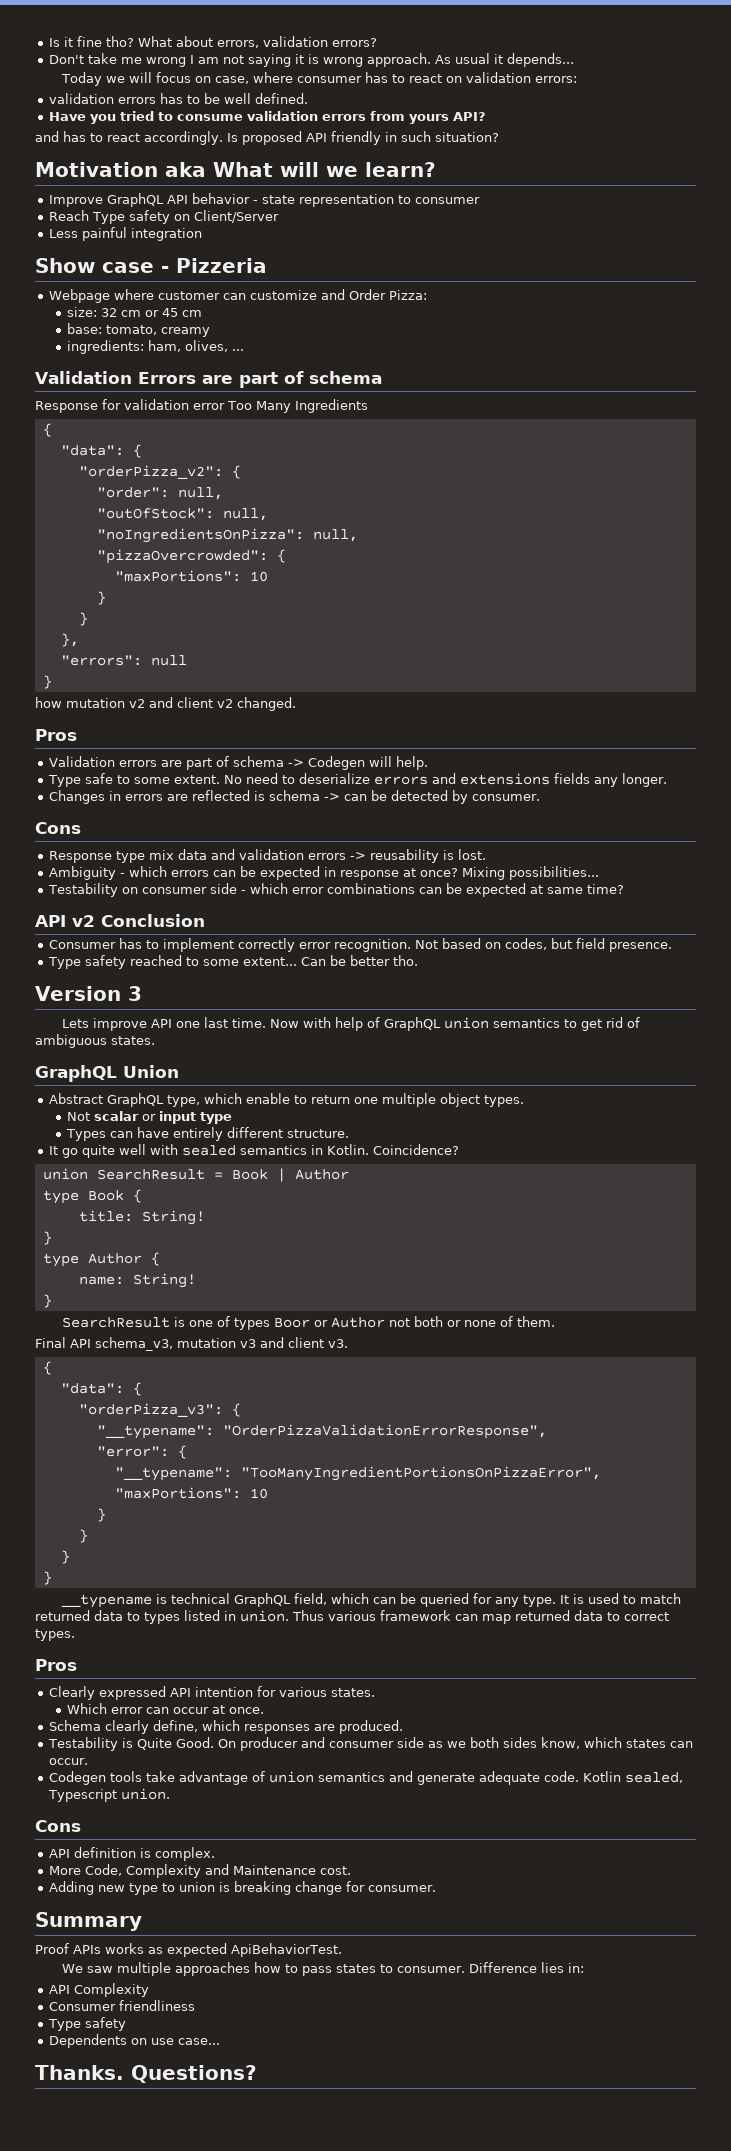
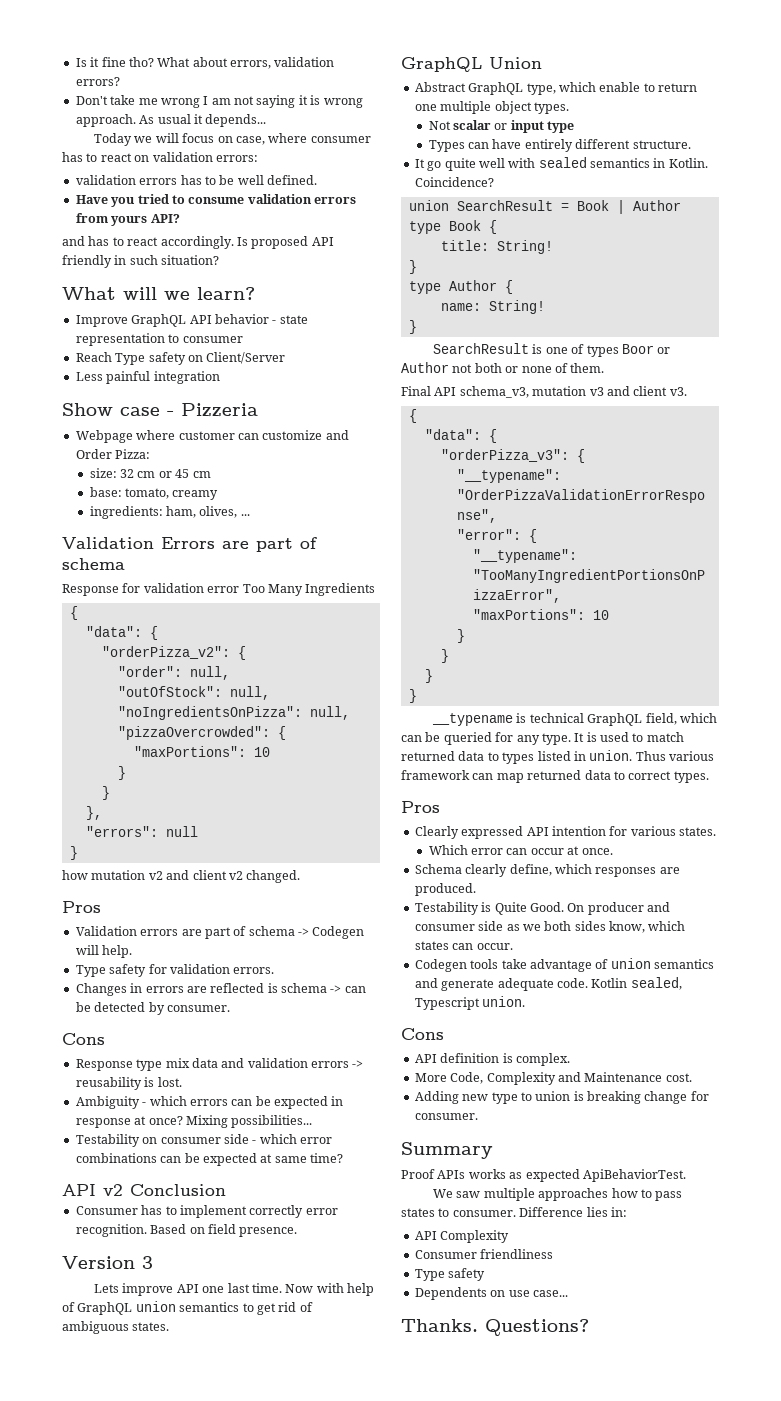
[35,162,206,177] Motivation aka -> (220, 260) none
[84,773,667,787] safe to some extent. No need to deserialize errors and extensions fields any longer. -> [109,964,275,977] safety for validation errors.
[414,938,672,952] [47,955,418,969] Not based on codes, but field presence. // Type safety reached to some extent... Can be better tho. -> [150,1224,298,1237] Based on field presence.

